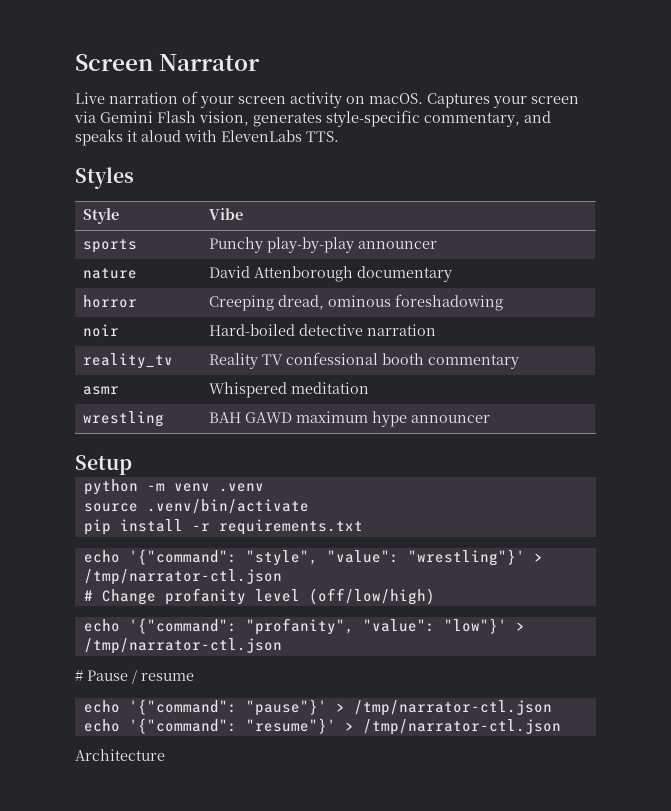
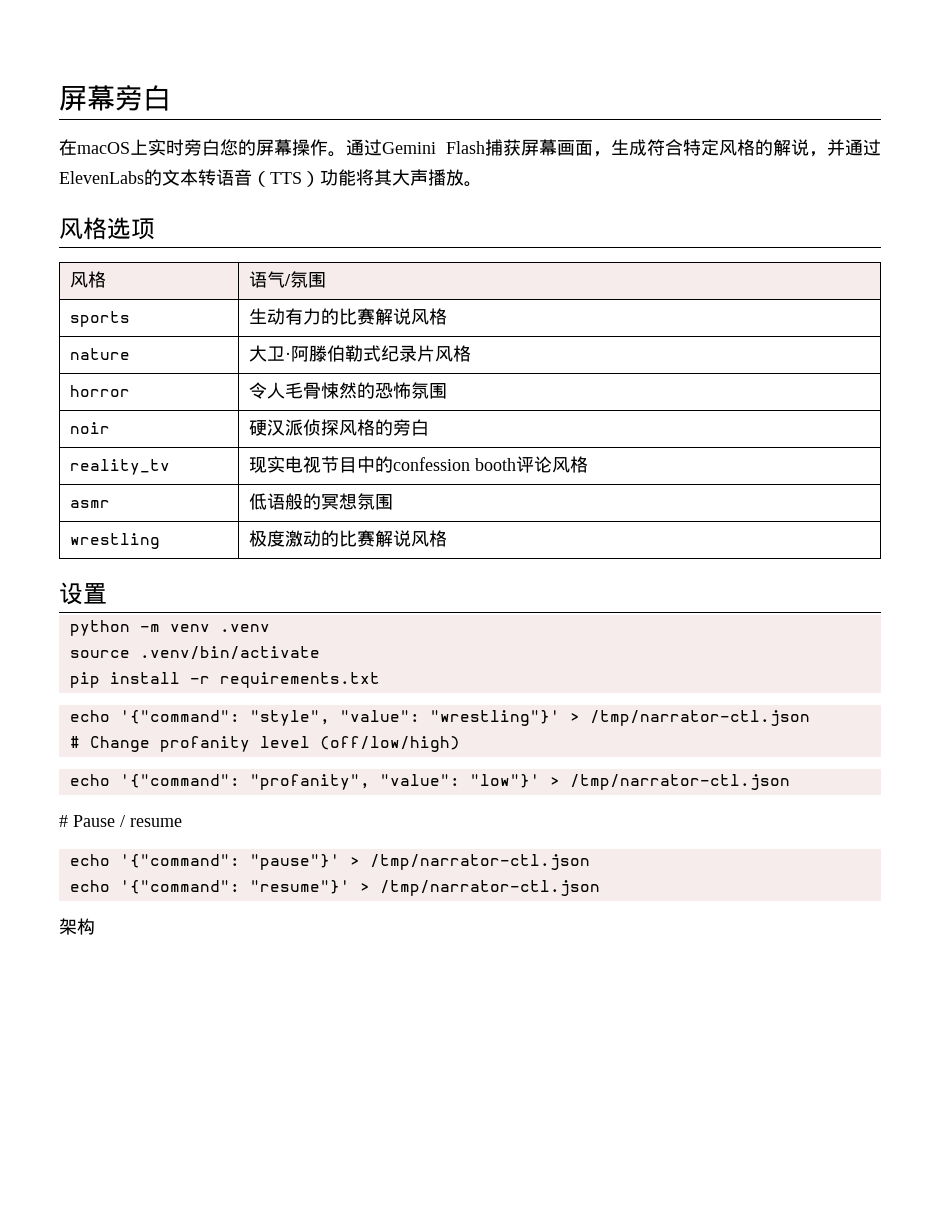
[75,54,261,71] [75,91,579,108] [74,110,551,127] [75,129,339,146] [75,167,134,189] [82,208,119,224] [208,208,243,220] [82,239,137,253] [208,237,437,253] [82,268,137,279] [208,266,452,282] [82,295,137,308] [208,294,503,311] [82,324,119,337] [208,324,436,336] [82,353,173,369] [208,352,519,369] [82,386,119,395] [208,382,369,398] [82,411,164,427] [208,411,490,427] [75,455,132,475] Screen Narrator // Live narration of your screen activity on macOS. Captures your screen via Gemini Flash vision, generates style-specific commentary, and speaks it aloud with ElevenLabs TTS. // Styles // Style | Vibe // sports | Punchy play-by-play announcer // nature | David Attenborough documentary // horror | Creeping dread, ominous foreshadowing // noir | Hard-boiled detective narration // reality_tv | Reality TV confessional booth commentary // asmr | Whispered meditation // wrestling | BAH GAWD maximum hype announcer // Setup -> [59,85,171,111] [59,139,881,157] [59,169,482,187] [59,217,155,240] [70,271,107,288] [249,271,327,288] [70,311,131,327] [249,308,448,325] [70,348,131,360] [249,345,472,362] [70,385,131,397] [249,382,448,399] [70,422,111,434] [249,419,430,436] [70,459,171,475] [249,456,589,473] [70,500,111,508] [249,493,394,510] [70,533,161,549] [249,530,448,547] [59,582,107,605] 屏幕旁白 // 在macOS上实时旁白您的屏幕操作。通过Gemini Flash捕获屏幕画面，生成符合特定风格的解说，并通过ElevenLabs的文本转语音（TTS）功能将其大声播放。 // 风格选项 // 风格 | 语气/氛围 // sports | 生动有力的比赛解说风格 // nature | 大卫·阿滕伯勒式纪录片风格 // horror | 令人毛骨悚然的恐怖氛围 // noir | 硬汉派侦探风格的旁白 // reality_tv | 现实电视节目中的confession booth评论风格 // asmr | 低语般的冥想氛围 // wrestling | 极度激动的比赛解说风格 // 设置
[75,749,165,761] Architecture -> [59,918,95,935] 架构

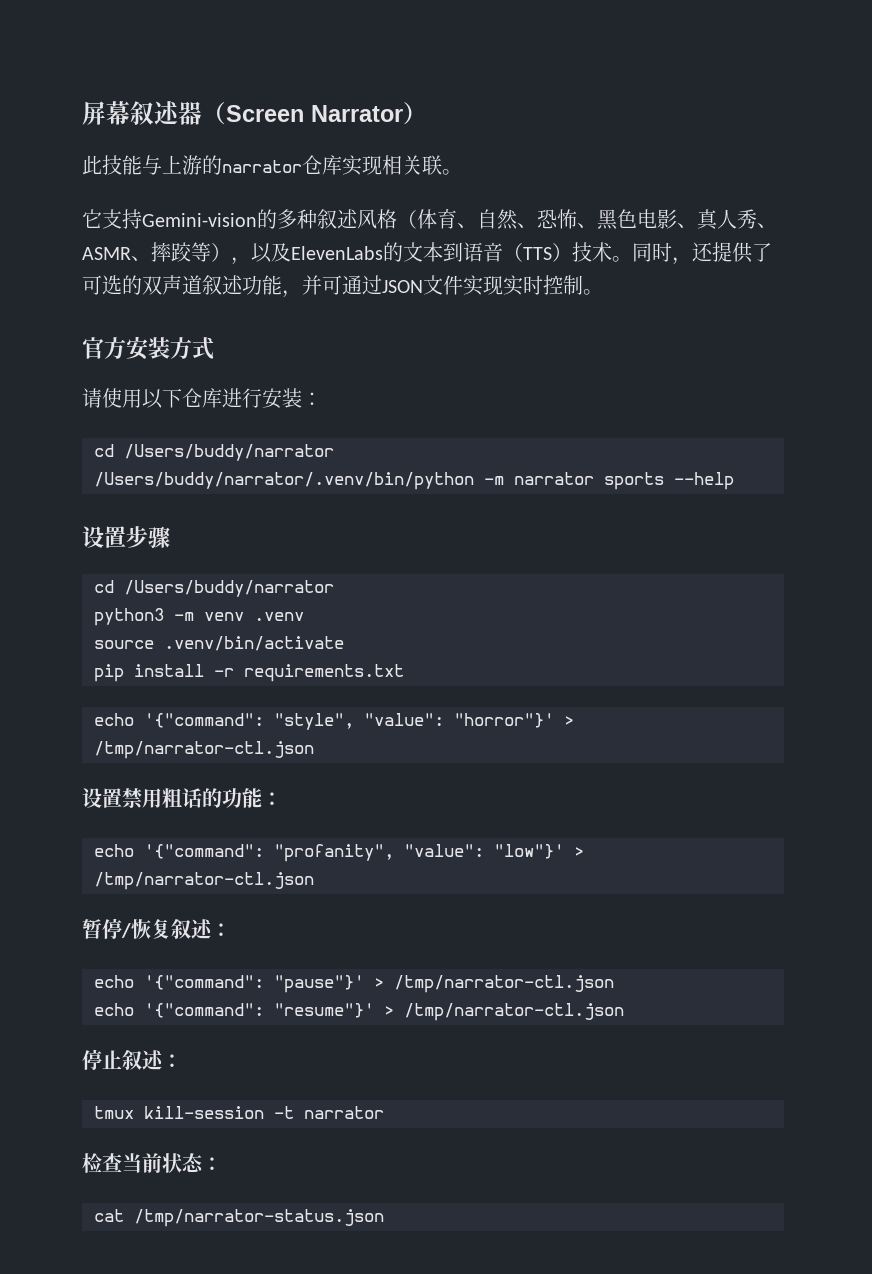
[59,85,171,111] [59,139,881,157] 屏幕旁白 // 在macOS上实时旁白您的屏幕操作。通过Gemini Flash捕获屏幕画面，生成符合特定风格的解说，并通过 -> [82,101,427,125] [82,155,462,176] [82,209,777,230] [82,242,291,265] 屏幕叙述器（Screen Narrator） // 此技能与上游的narrator仓库实现相关联。 // 它支持Gemini-vision的多种叙述风格（体育、自然、恐怖、黑色电影、真人秀、ASMR、摔跤等），以及
[198,169,216,186] 转 -> [443,242,463,262] 到
[320,169,482,187] [59,217,155,240] [70,271,107,288] [249,271,327,288] [70,311,131,327] [249,308,448,325] [70,348,131,360] [249,345,472,362] [70,385,131,397] [249,382,448,399] [70,422,111,434] [249,419,430,436] [70,459,171,475] [249,456,589,473] [70,500,111,508] [249,493,394,510] [70,533,161,549] [249,530,448,547] [59,582,107,605] [69,620,130,636] 功能将其大声播放。 // 风格选项 // 风格 | 语气/氛围 // sports | 生动有力的比赛解说风格 // nature | 大卫·阿滕伯勒式纪录片风格 // horror | 令人毛骨悚然的恐怖氛围 // noir | 硬汉派侦探风格的旁白 // reality_tv | 现实电视节目中的confession booth评论风格 // asmr | 低语般的冥想氛围 // wrestling | 极度激动的比赛解说风格 // 设置 // python -> [572,242,772,265] [82,275,603,298] [82,336,214,360] [82,388,322,409] [94,444,334,461] [94,472,734,490] [82,526,170,548] [94,580,334,597] [94,608,164,626] 技术。同时，还提供了可选的双声道叙述功能，并可通过JSON文件实现实时控制。 // 官方安装方式 // 请使用以下仓库进行安装： // cd /Users/buddy/narrator // /Users/buddy/narrator/.venv/bin/python -m narrator sports --help // 设置步骤 // cd /Users/buddy/narrator // python3
[429,710,810,726] [69,736,460,752] "wrestling"}' > /tmp/narrator-ctl.json // # Change profanity level (off/low/high) -> [454,713,574,728] [94,741,314,759] [82,788,282,809] "horror"}' > /tmp/narrator-ctl.json // 设置禁用粗话的功能：
[59,815,182,827] # Pause / resume -> [82,918,231,939] 暂停/恢复叙述：
[59,918,95,935] 架构 -> [82,1049,182,1070] [94,1106,384,1119] [82,1153,222,1173] [94,1209,384,1227] 停止叙述： // tmux kill-session -t narrator // 检查当前状态： // cat /tmp/narrator-status.json

